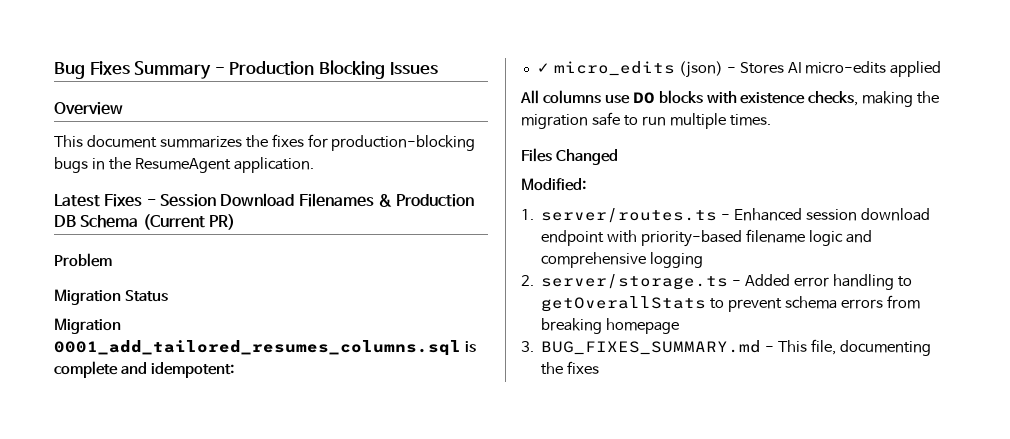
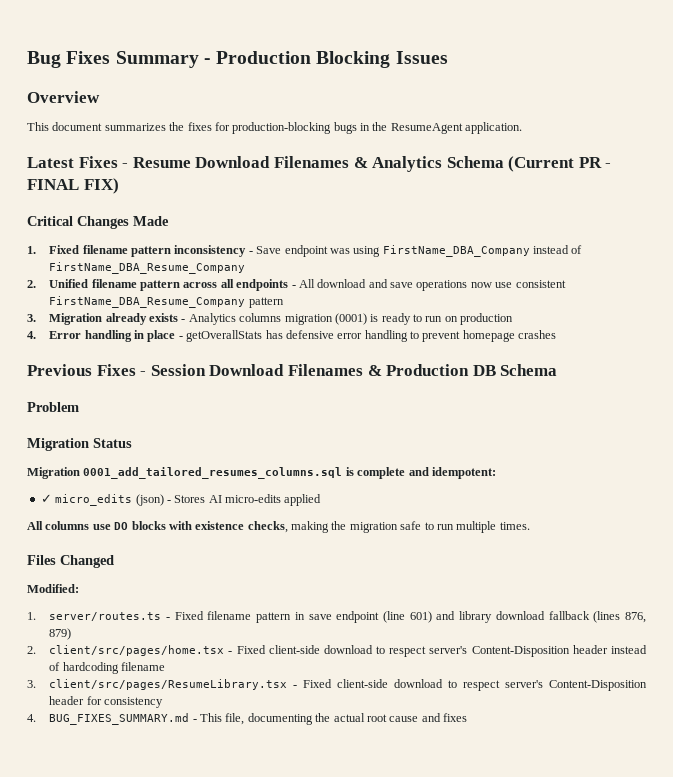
(156, 202) none -> [132,156,612,172] [27,178,119,194] [27,216,169,229] [27,245,583,257] [49,262,246,274] [27,279,566,291] [49,296,284,308] [27,313,514,325] [27,330,557,342] [27,364,147,376] Resume Download Filenames & Analytics Schema (Current PR - FINAL FIX) // Critical Changes Made // 1. Fixed filename pattern inconsistency - Save endpoint was using FirstName_DBA_Company instead of FirstName_DBA_Resume_Company // 2. Unified filename pattern across all endpoints - All download and save operations now use consistent FirstName_DBA_Resume_Company pattern // 3. Migration already exists - Analytics columns migration (0001) is ready to run on production // 4. Error handling in place - getOverallStats has defensive error handling to prevent homepage crashes // Previous Fixes -
[142,214,235,230] (Current PR) -> (558, 370) none
[734,208,930,221] [541,229,872,247] [541,252,704,268] [521,274,912,290] [541,295,920,312] [541,318,680,334] [521,341,534,352] Enhanced session download endpoint with priority-based filename logic and comprehensive logging // 2. server/storage.ts - Added error handling to getOverallStats to prevent schema errors from breaking homepage // 3. -> [174,611,646,623] [49,628,72,640] [27,645,647,657] [49,662,165,674] [27,679,648,691] [49,696,163,708] [27,714,36,722] Fixed filename pattern in save endpoint (line 601) and library download fallback (lines 876, 879) // 2. client/src/pages/home.tsx - Fixed client-side download to respect server's Content-Disposition header instead of hardcoding filename // 3. client/src/pages/ResumeLibrary.tsx - Fixed client-side download to respect server's Content-Disposition header for consistency // 4.
(564, 368) none -> [333,713,441,722] actual root cause and

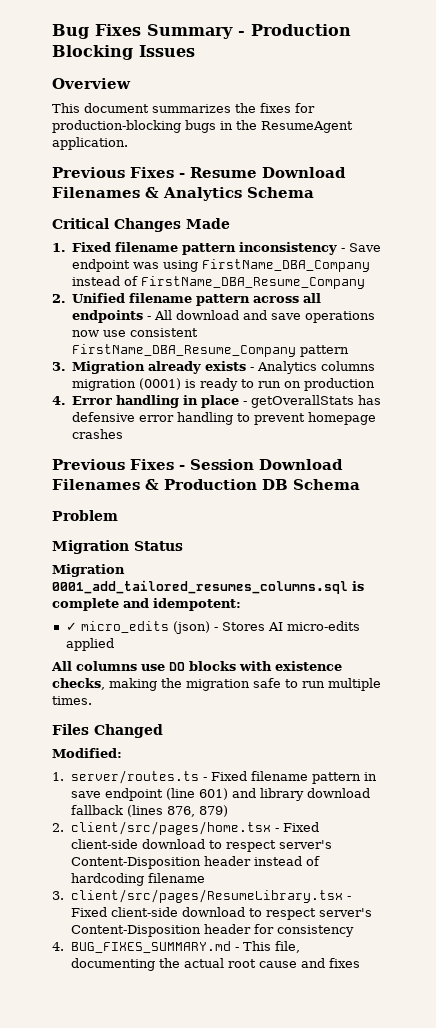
[27,157,74,168] Latest -> [52,167,125,178] Previous
[508,156,612,172] [27,178,119,194] (Current PR - FINAL FIX) -> (314, 192) none

